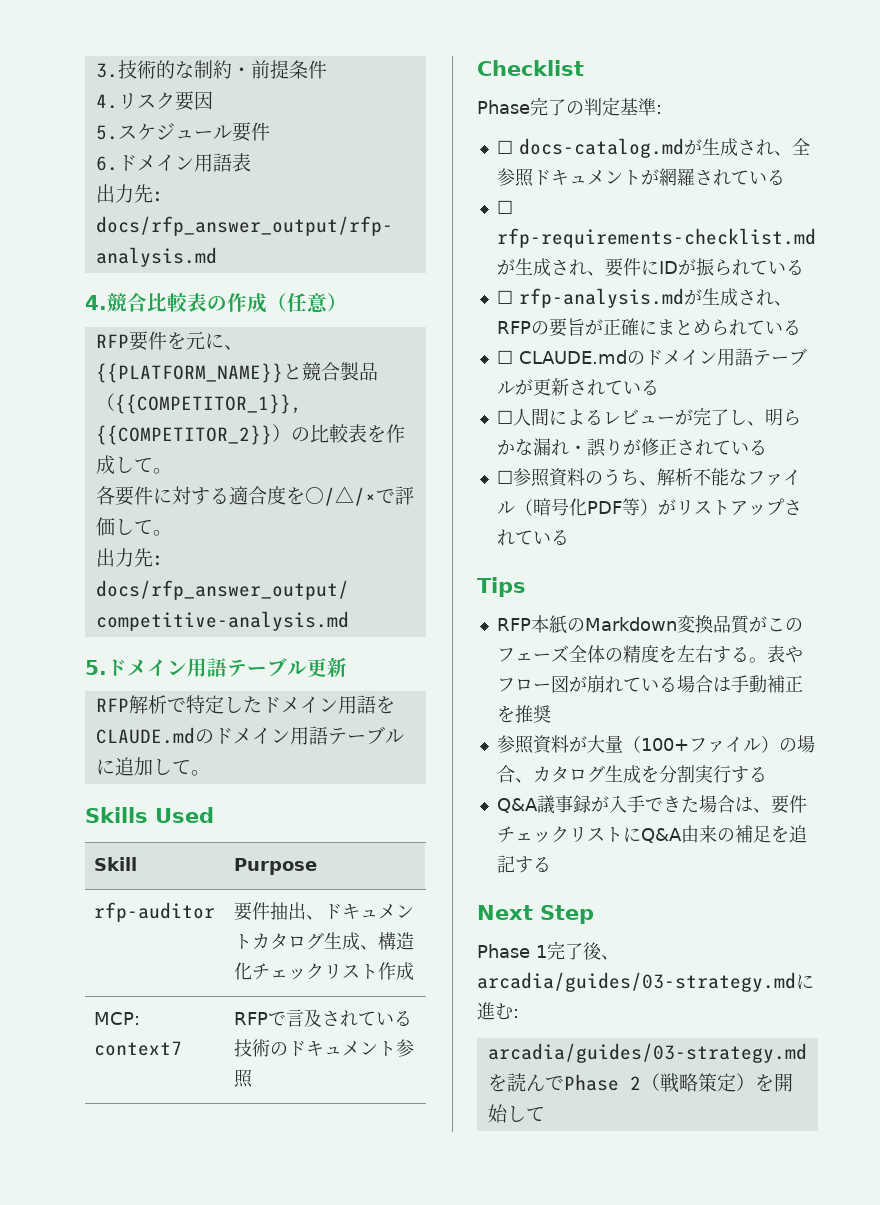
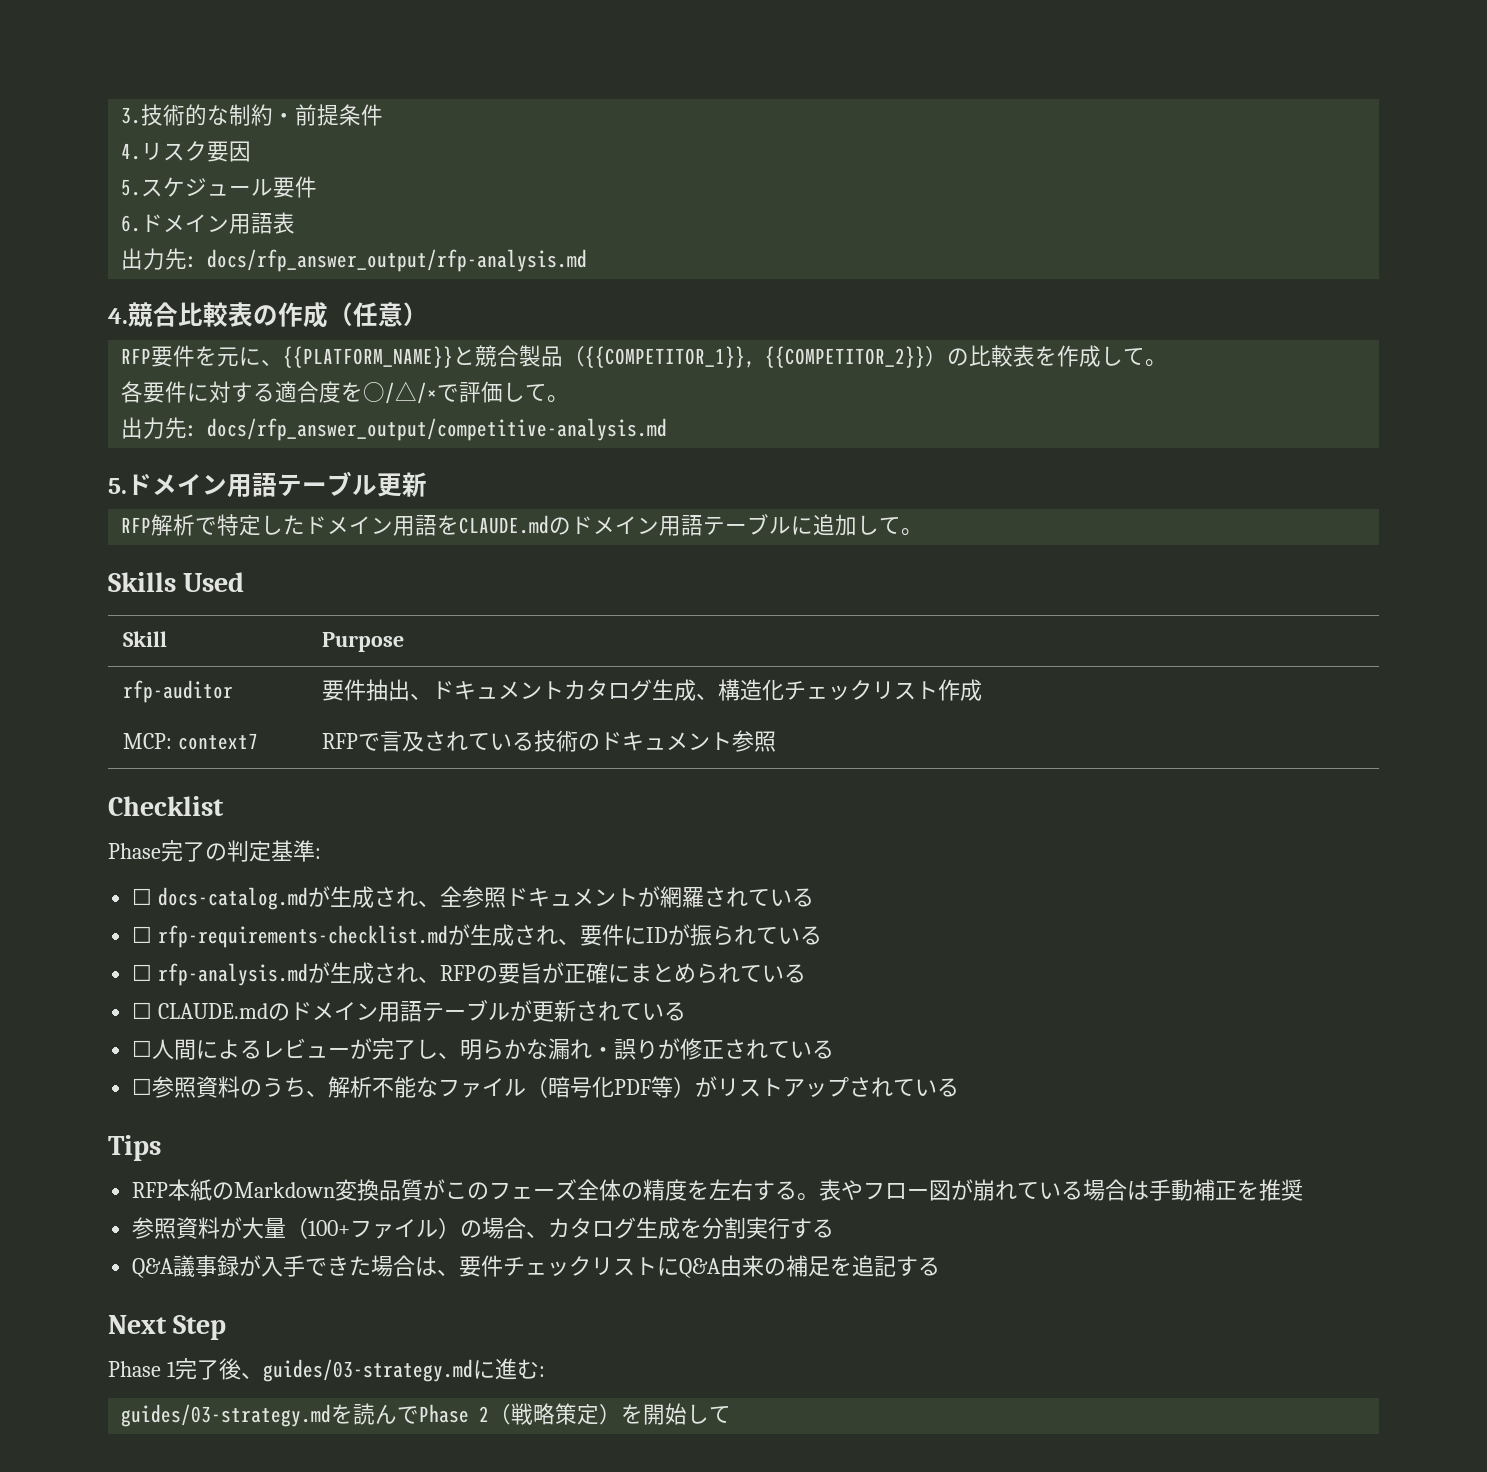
[477,972,796,992] arcadia/guides/03-strategy.md -> [262,1359,473,1382] guides/03-strategy.md
[487,1043,807,1063] arcadia/guides/03-strategy.md -> [121,1404,332,1427] guides/03-strategy.md

